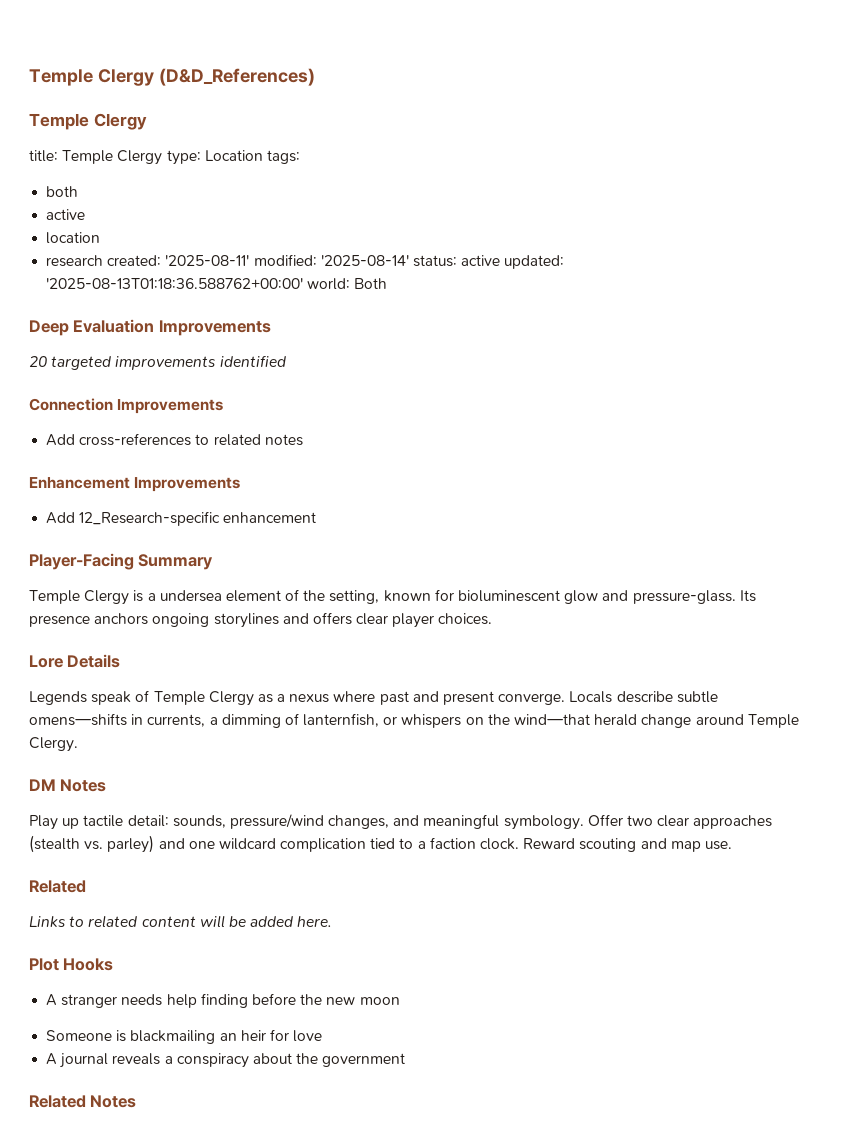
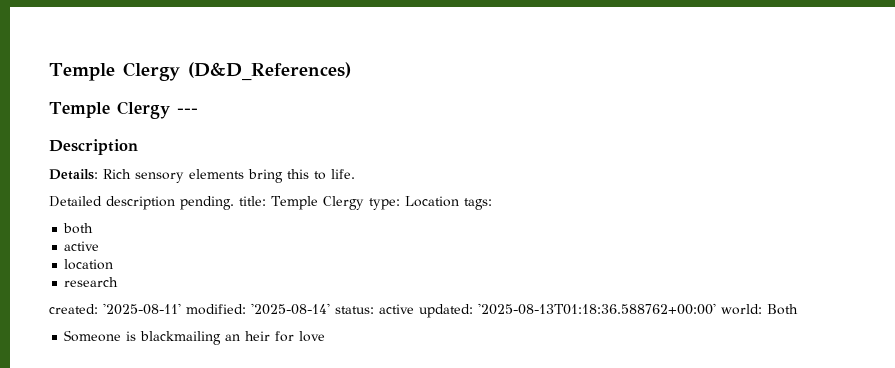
(147, 121) // -> [176,108,198,114] [49,139,138,155] [49,169,355,183] [49,196,234,210] --- // Description // Details: Rich sensory elements bring this to life. // Detailed description pending.
(104, 261) none -> (119, 282) //
[29,319,271,336] [29,355,286,370] [29,398,224,414] [46,433,303,446] [29,477,241,492] [46,511,317,526] [29,553,214,570] [29,589,756,605] [29,612,493,628] [29,654,121,668] [29,690,718,706] [29,713,799,728] [29,737,78,752] [29,779,107,792] [29,814,773,830] [29,835,732,853] [29,880,86,893] [29,915,333,928] [29,958,114,971] [46,993,400,1008] // Deep Evaluation Improvements // 20 targeted improvements identified // Connection Improvements // Add cross-references to related notes // Enhancement Improvements // Add 12_Research-specific enhancement // Player-Facing Summary // Temple Clergy is a undersea element of the setting, known for bioluminescent glow and pressure-glass. Its presence anchors ongoing storylines and offers clear player choices. // Lore Details // Legends speak of Temple Clergy as a nexus where past and present converge. Locals describe subtle omens—shifts in currents, a dimming of lanternfish, or whispers on the wind—that herald change around Temple Clergy. // DM Notes // Play up tactile detail: sounds, pressure/wind changes, and meaningful symbology. Offer two clear approaches (stealth vs. parley) and one wildcard complication tied to a faction clock. Reward scouting and map use. // Related // Links to related content will be added here. // Plot Hooks // A stranger needs help finding before the new moon -> (798, 309) none
[46,1053,406,1068] [29,1095,137,1108] // A journal reveals a conspiracy about the government // Related Notes -> (326, 336) none

